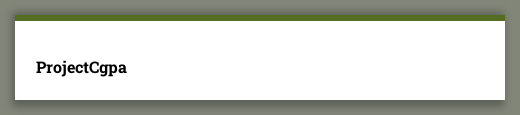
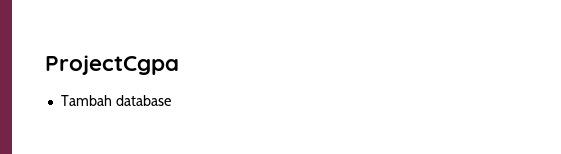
(127, 68) none -> [60,95,171,106] // Tambah database

